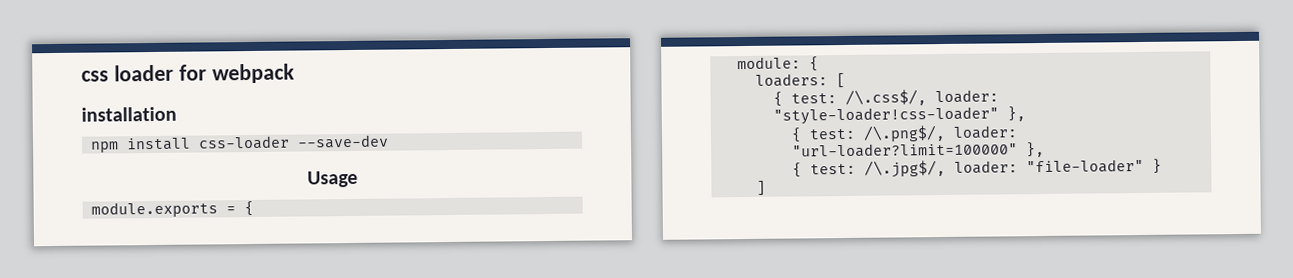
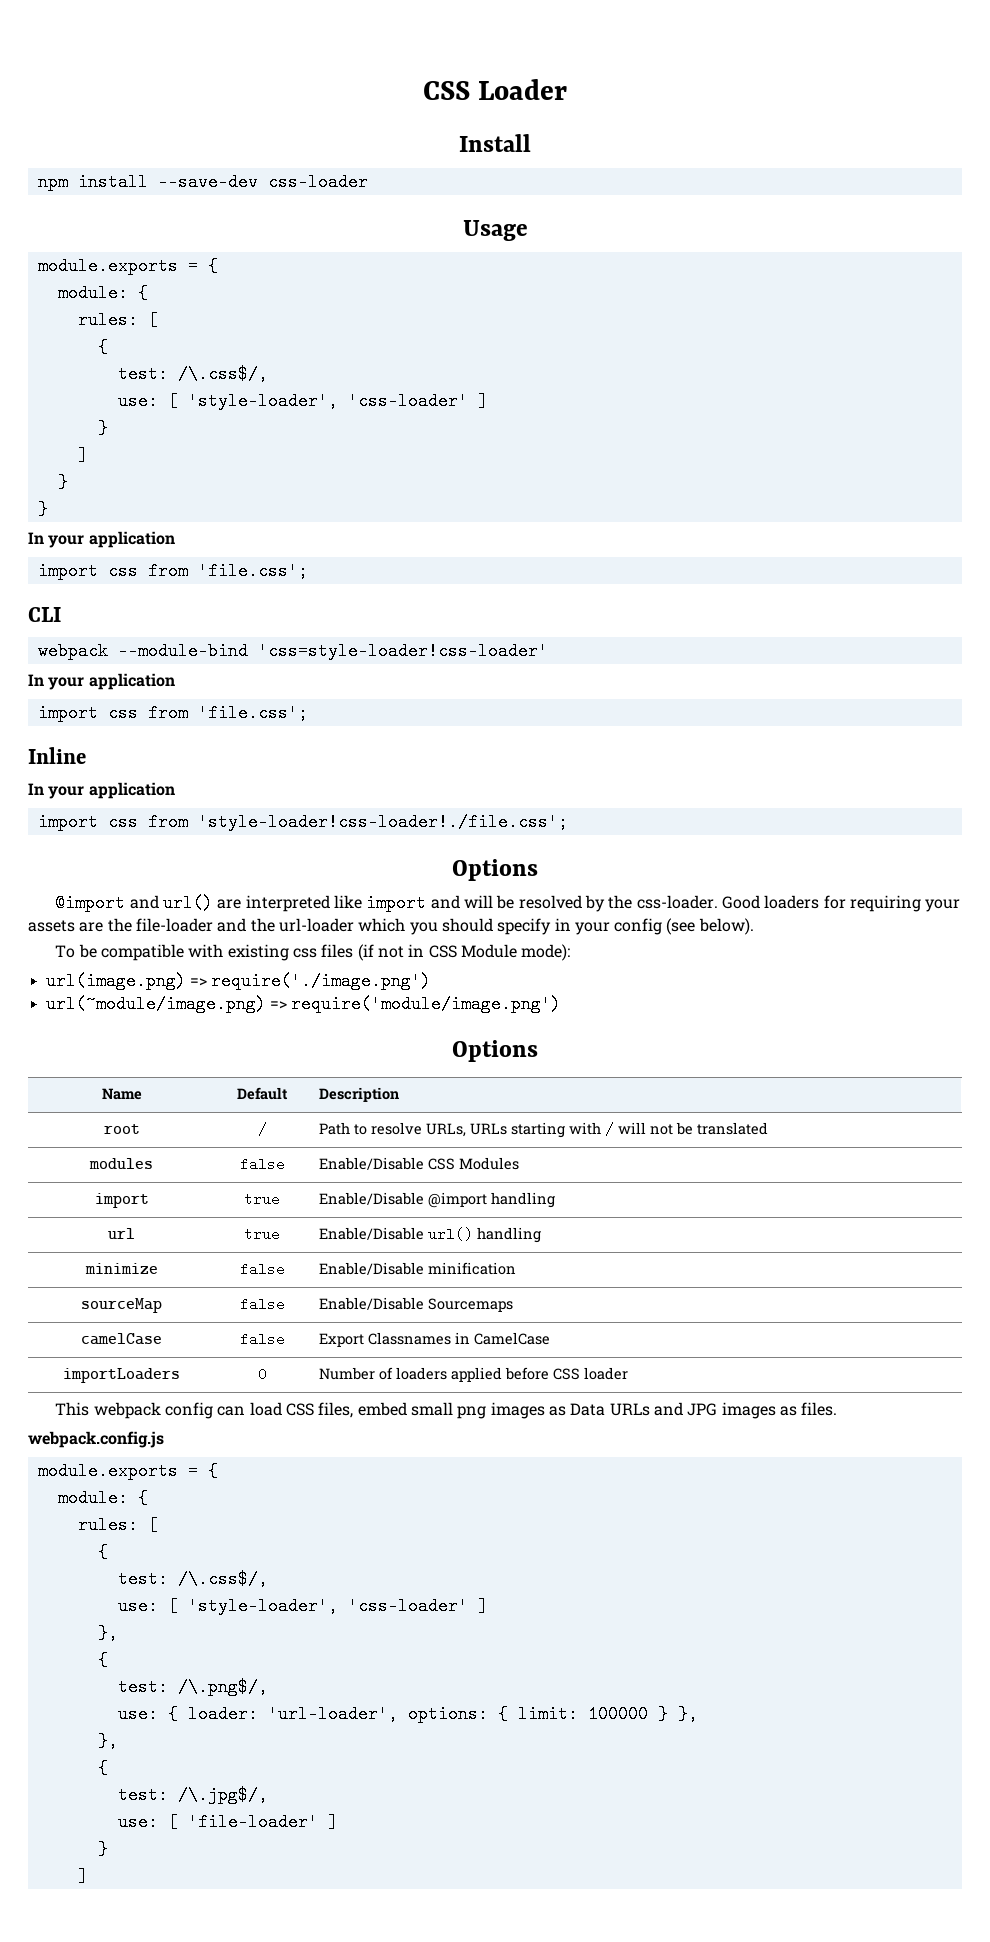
[81,63,295,84] [81,106,177,122] css loader for webpack // installation -> [422,79,568,100] [459,134,531,152] CSS Loader // Install
(192, 144) none -> [157,173,258,191] --save-dev
[297,134,390,149] --save-dev -> (368, 182) none
[755,72,847,89] [773,89,1000,107] [773,106,1027,125] [791,127,803,143] loaders: [ // { test: /\.css$/, loader: "style-loader!css-loader" }, // { -> [77,311,158,329] [97,338,108,356] [117,365,268,383] [117,392,488,410] [97,419,108,437] [77,446,88,464] [57,473,68,491] [37,500,48,518] [28,531,175,548] [37,562,308,580] [28,607,61,622] [37,642,548,660] [28,673,175,690] [37,704,308,722] [28,747,86,764] [28,782,175,799] [37,813,568,831] [452,859,538,881] [55,894,961,912] [28,918,754,935] [55,944,571,961] [45,972,432,990] [45,995,562,1013] [452,1040,538,1062] [101,1088,142,1100] [237,1087,288,1100] [318,1087,399,1102] [103,1124,140,1134] [257,1122,267,1136] [318,1122,768,1138] [89,1158,153,1169] [239,1157,285,1171] [318,1157,519,1170] [94,1193,149,1208] [244,1192,280,1206] [318,1192,555,1208] [108,1228,135,1239] [244,1227,280,1241] [318,1227,541,1243] [84,1263,158,1274] [239,1262,285,1276] [318,1262,516,1275] [81,1298,162,1313] [239,1297,285,1311] [318,1297,513,1312] [81,1333,162,1345] [239,1332,285,1346] [318,1332,550,1347] [63,1368,180,1383] [257,1367,267,1381] [318,1367,628,1382] [55,1402,838,1419] [28,1431,164,1448] [37,1462,218,1480] [57,1489,148,1507] [77,1516,158,1534] [97,1543,108,1561] [117,1570,268,1588] [117,1597,488,1615] [97,1624,118,1642] [97,1651,108,1669] rules: [ // { // test: /\.css$/, // use: [ 'style-loader', 'css-loader' ] // } // ] // } // } // In your application // import css from 'file.css'; // CLI // webpack --module-bind 'css=style-loader!css-loader' // In your application // import css from 'file.css'; // Inline // In your application // import css from 'style-loader!css-loader!./file.css'; // Options // @import and url() are interpreted like import and will be resolved by the css-loader. Good loaders for requiring your assets are the file-loader and the url-loader which you should specify in your config (see below). // To be compatible with existing css files (if not in CSS Module mode): // url(image.png) => require('./image.png') // url(~module/image.png) => require('module/image.png') // Options // Name | Default | Description // root | / | Path to resolve URLs, URLs starting with / will not be translated // modules | false | Enable/Disable CSS Modules // import | true | Enable/Disable @import handling // url | true | Enable/Disable url() handling // minimize | false | Enable/Disable minification // sourceMap | false | Enable/Disable Sourcemaps // camelCase | false | Export Classnames in CamelCase // importLoaders | 0 | Number of loaders applied before CSS loader // This webpack config can load CSS files, embed small png images as Data URLs and JPG images as files. // webpack.config.js // module.exports = { // module: { // rules: [ // { // test: /\.css$/, // use: [ 'style-loader', 'css-loader' ] // }, // { //
[953,125,1019,139] [792,141,1046,158] [792,162,803,178] loader: "url-loader?limit=100000" }, // { -> [117,1705,698,1723] [97,1732,118,1750] [97,1759,108,1777] // use: { loader: 'url-loader', options: { limit: 100000 } }, // }, // { //
[954,158,1145,174] loader: "file-loader" -> [117,1813,338,1831] // use: [ 'file-loader' ] //

